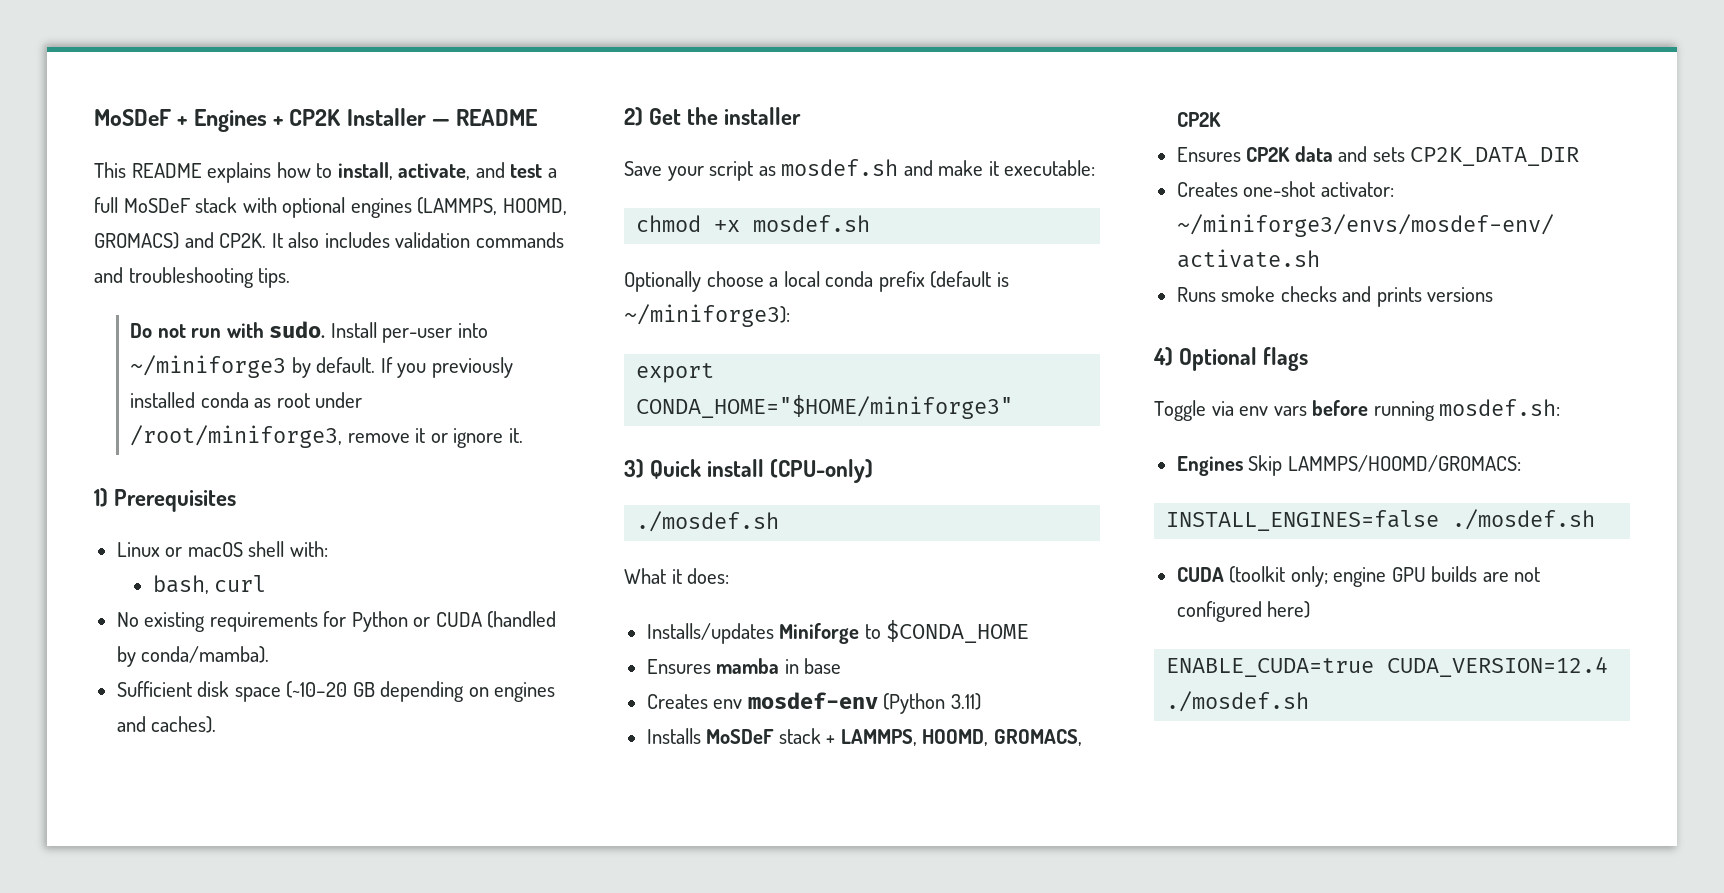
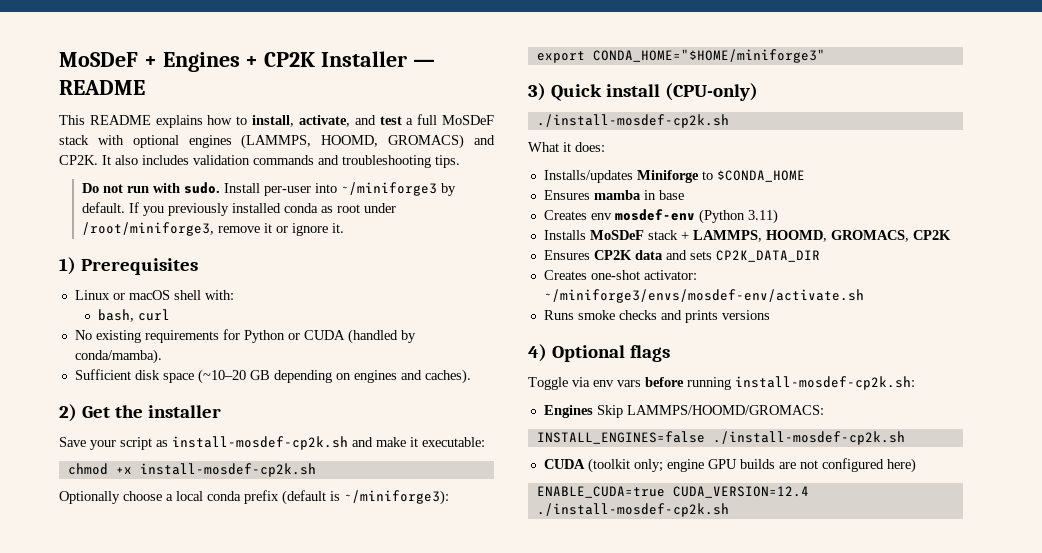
[781,159,899,176] mosdef.sh -> [172,436,348,450] install-mosdef-cp2k.sh
[753,215,871,232] mosdef.sh -> [139,463,316,477] install-mosdef-cp2k.sh
[636,511,780,532] ./mosdef.sh -> [536,114,729,128] ./install-mosdef-cp2k.sh
[1439,399,1561,416] mosdef.sh: -> [735,376,915,390] install-mosdef-cp2k.sh:
[1452,509,1596,530] ./mosdef.sh -> [712,431,905,445] ./install-mosdef-cp2k.sh
[1166,691,1310,712] ./mosdef.sh -> [536,503,729,517] ./install-mosdef-cp2k.sh

